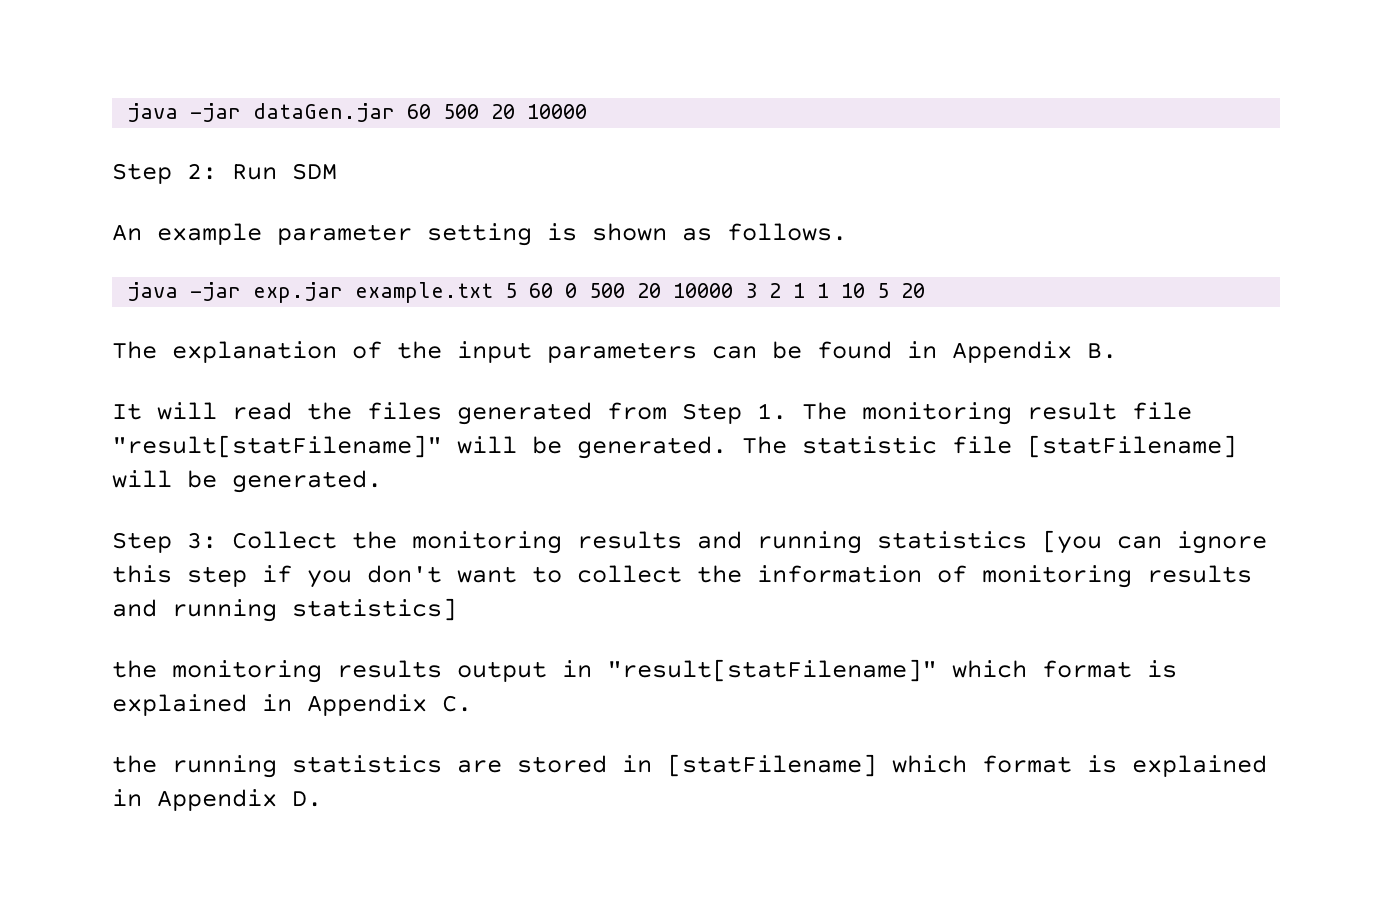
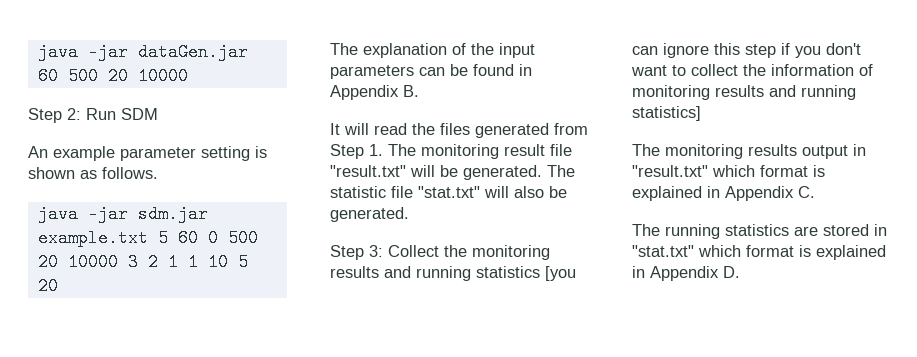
[253,282,344,303] exp.jar -> [137,205,208,223] sdm.jar
[112,435,442,458] "result[statFilename]" -> [330,165,406,177] "result.txt"
[1027,435,1237,458] [112,470,172,488] [statFilename] will -> [418,186,544,198] "stat.txt" will also
[112,660,157,678] the -> [632,144,660,156] The
[607,659,937,682] "result[statFilename]" -> [632,165,708,177] "result.txt"
[112,755,157,773] the -> [632,224,660,236] The
[667,754,877,777] [statFilename] -> [632,245,694,257] "stat.txt"

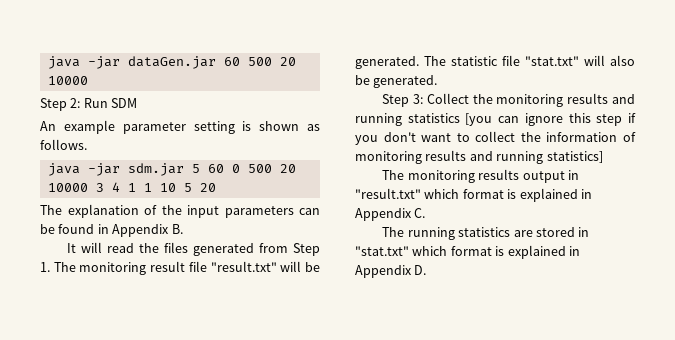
[37,229,148,247] example.txt -> (184, 169) none
[147,253,158,271] 2 -> [111,182,120,192] 4

